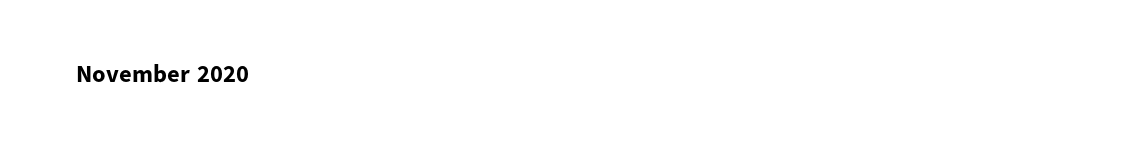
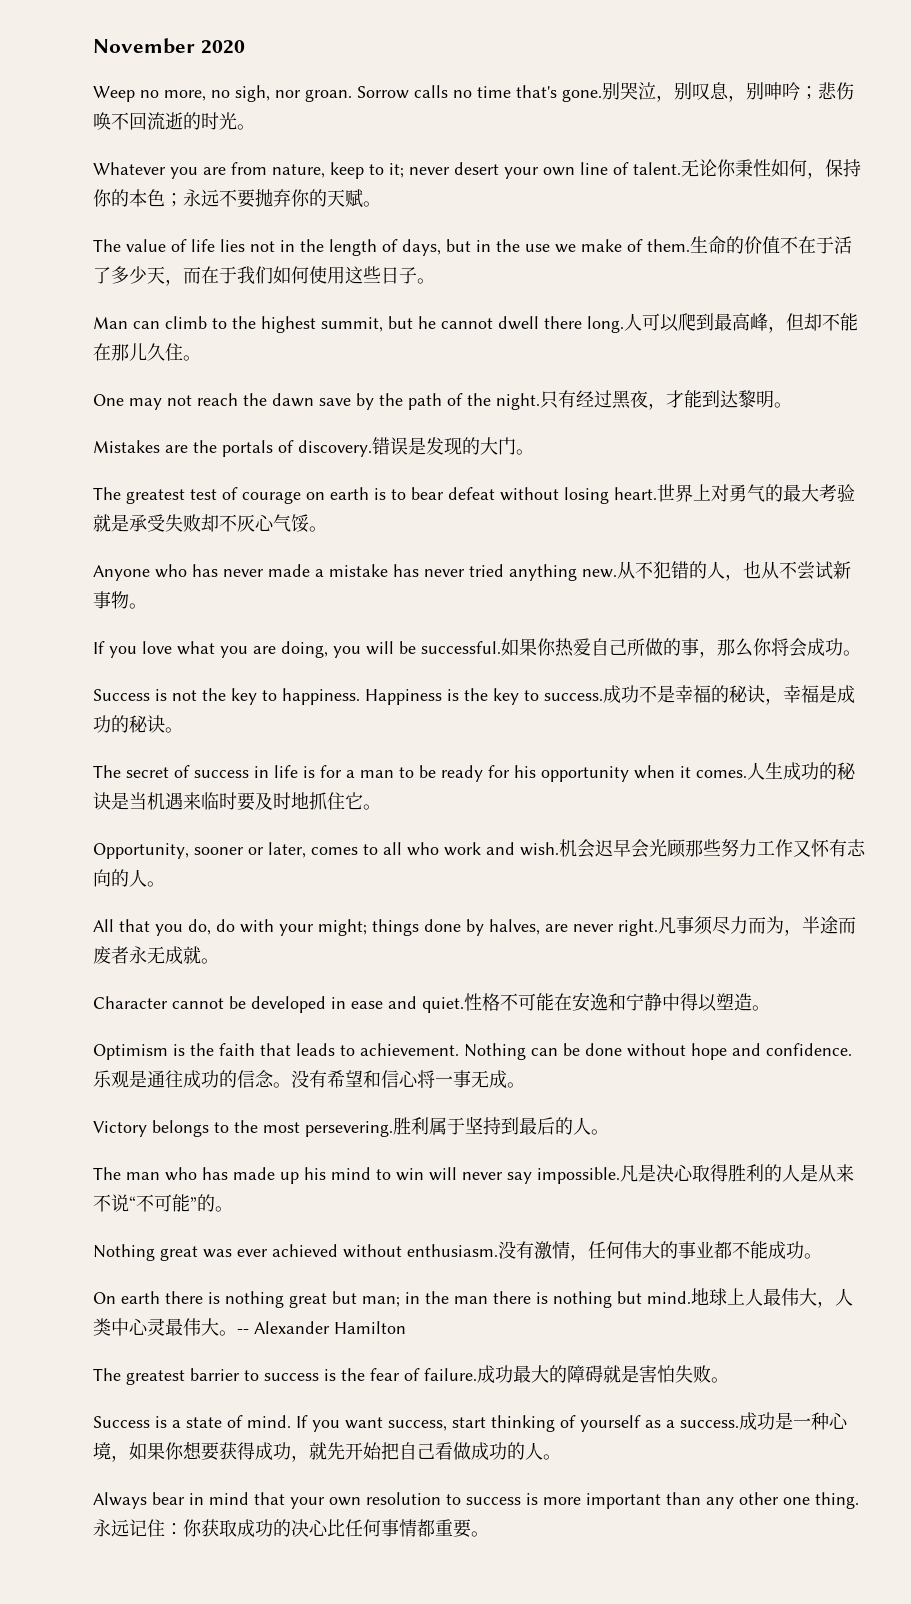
(249, 74) none -> [93,82,854,102] [93,112,255,130] [93,159,861,179] [93,189,381,208] [93,236,852,256] [93,266,435,286] [93,313,858,333] [93,343,201,361] [93,390,792,410] [93,437,534,457] [93,484,855,504] [93,514,327,533] [93,561,851,581] [93,591,147,609] [93,638,861,658] [93,685,855,705] [93,715,183,733] [93,762,856,782] [93,792,381,811] [93,839,866,859] [93,869,165,887] [93,916,856,936] [93,946,219,964] [93,992,770,1013] [93,1043,852,1060] [93,1070,525,1088] [93,1116,609,1137] [93,1164,854,1184] [93,1194,233,1212] [93,1241,822,1261] [93,1288,853,1308] [93,1318,406,1336] [93,1365,729,1385] [93,1412,848,1432] [93,1441,561,1462] [93,1492,859,1509] [93,1519,489,1538] // Weep no more, no sigh, nor groan. Sorrow calls no time that's gone.别哭泣，别叹息，别呻吟；悲伤唤不回流逝的时光。 // Whatever you are from nature, keep to it; never desert your own line of talent.无论你秉性如何，保持你的本色；永远不要抛弃你的天赋。 // The value of life lies not in the length of days, but in the use we make of them.生命的价值不在于活了多少天，而在于我们如何使用这些日子。 // Man can climb to the highest summit, but he cannot dwell there long.人可以爬到最高峰，但却不能在那儿久住。 // One may not reach the dawn save by the path of the night.只有经过黑夜，才能到达黎明。 // Mistakes are the portals of discovery.错误是发现的大门。 // The greatest test of courage on earth is to bear defeat without losing heart.世界上对勇气的最大考验就是承受失败却不灰心气馁。 // Anyone who has never made a mistake has never tried anything new.从不犯错的人，也从不尝试新事物。 // If you love what you are doing, you will be successful.如果你热爱自己所做的事，那么你将会成功。 // Success is not the key to happiness. Happiness is the key to success.成功不是幸福的秘诀，幸福是成功的秘诀。 // The secret of success in life is for a man to be ready for his opportunity when it comes.人生成功的秘诀是当机遇来临时要及时地抓住它。 // Opportunity, sooner or later, comes to all who work and wish.机会迟早会光顾那些努力工作又怀有志向的人。 // All that you do, do with your might; things done by halves, are never right.凡事须尽力而为，半途而废者永无成就。 // Character cannot be developed in ease and quiet.性格不可能在安逸和宁静中得以塑造。 // Optimism is the faith that leads to achievement. Nothing can be done without hope and confidence.乐观是通往成功的信念。没有希望和信心将一事无成。 // Victory belongs to the most persevering.胜利属于坚持到最后的人。 // The man who has made up his mind to win will never say impossible.凡是决心取得胜利的人是从来不说“不可能”的。 // Nothing great was ever achieved without enthusiasm.没有激情，任何伟大的事业都不能成功。 // On earth there is nothing great but man; in the man there is nothing but mind.地球上人最伟大，人类中心灵最伟大。-- Alexander Hamilton // The greatest barrier to success is the fear of failure.成功最大的障碍就是害怕失败。 // Success is a state of mind. If you want success, start thinking of yourself as a success.成功是一种心境，如果你想要获得成功，就先开始把自己看做成功的人。 // Always bear in mind that your own resolution to success is more important than any other one thing.永远记住：你获取成功的决心比任何事情都重要。

